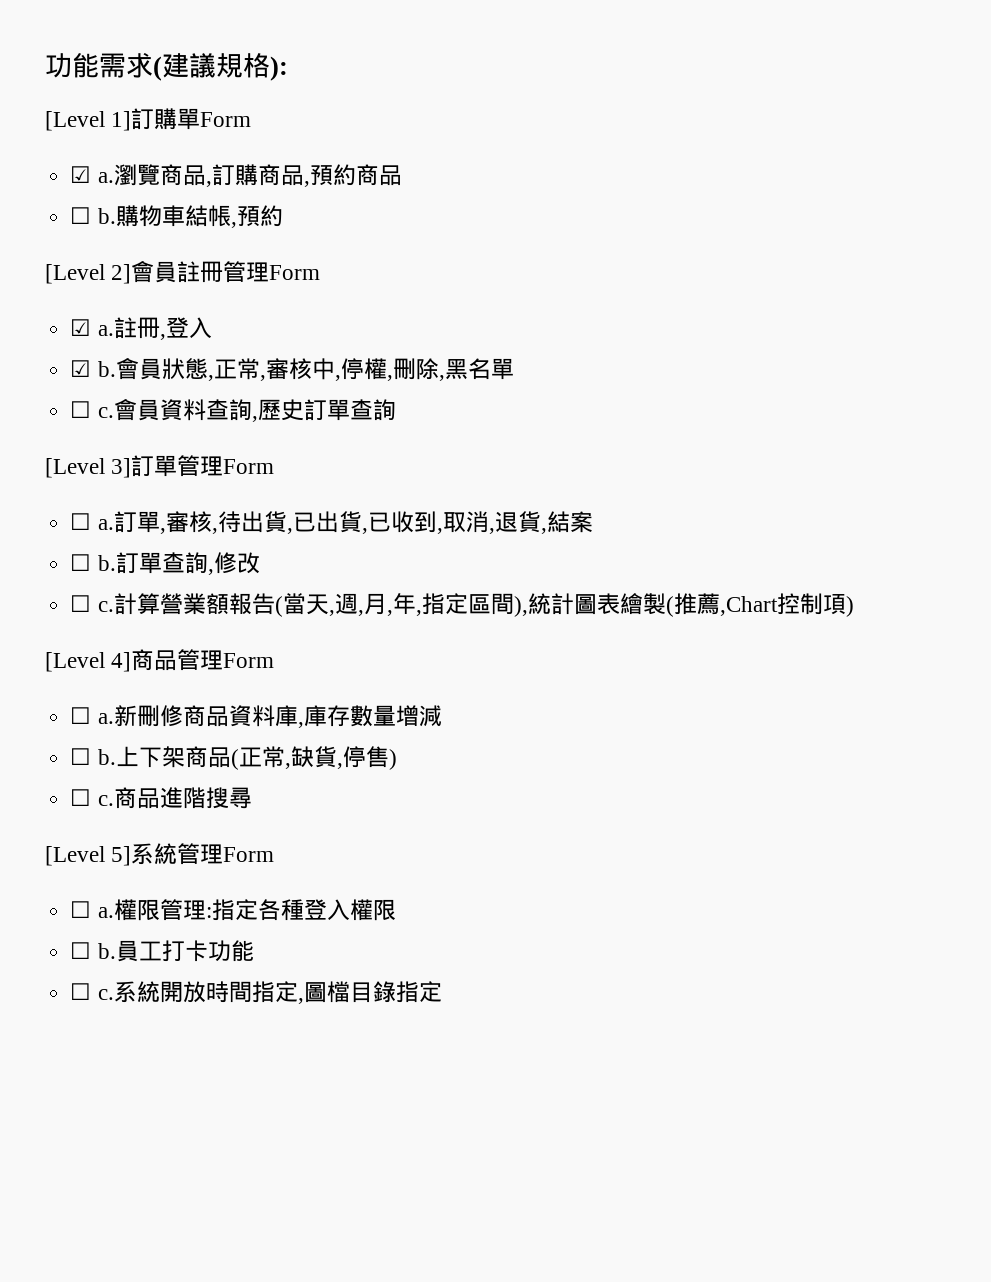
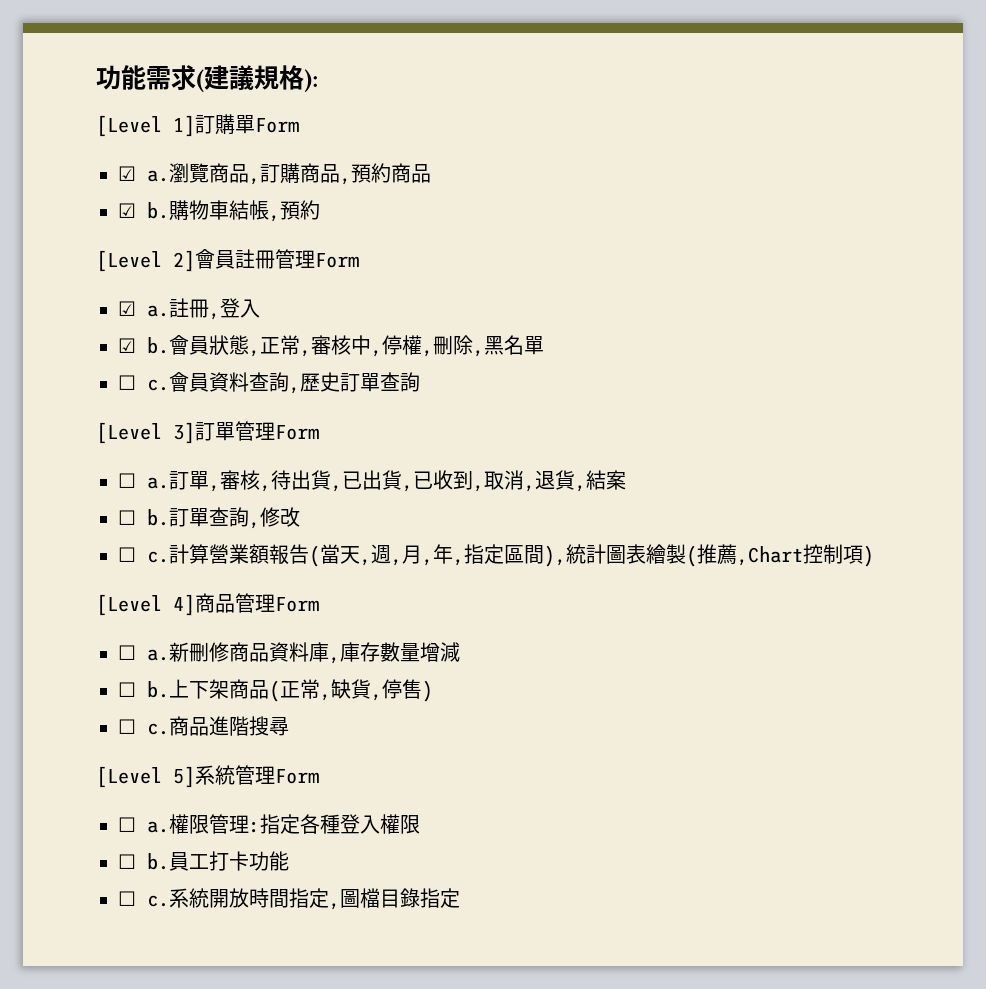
[70,207,92,224] ☐ -> [118,203,136,218] ☑

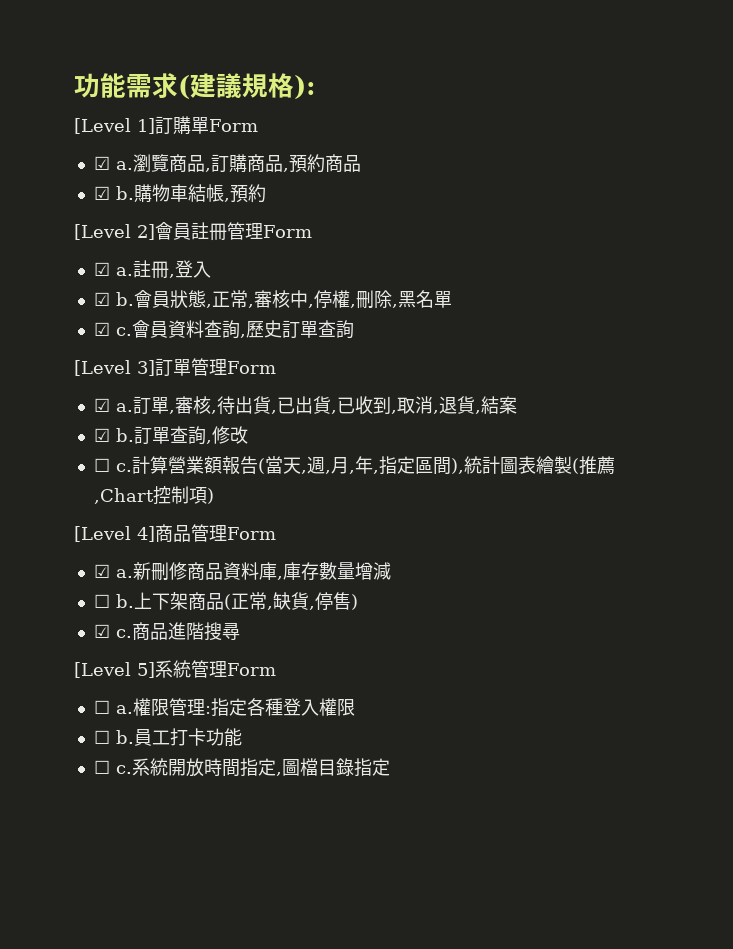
[118,375,136,390] ☐ -> [93,322,110,336] ☑
[118,473,136,488] ☐ -> [93,398,110,412] ☑
[118,510,136,525] ☐ -> [93,428,110,442] ☑
[118,645,136,660] ☐ -> [93,564,110,578] ☑
[118,719,136,734] ☐ -> [93,624,110,638] ☑

